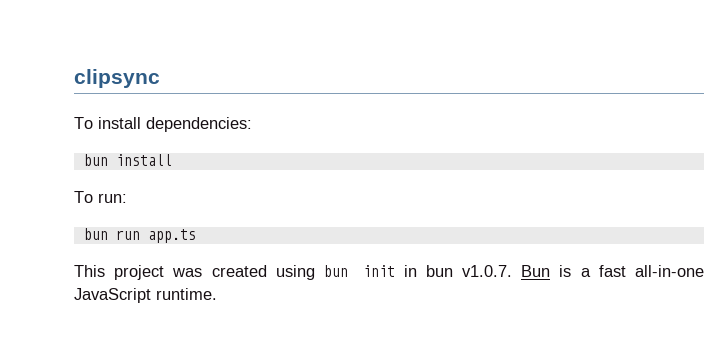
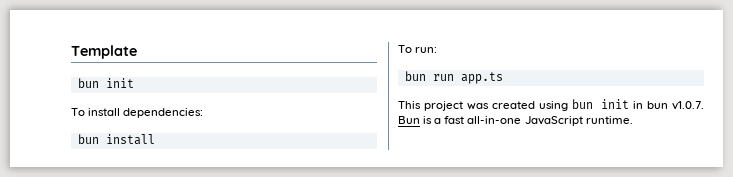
[74,69,160,88] clipsync -> [71,45,137,59] [77,78,134,88] Template // bun init

